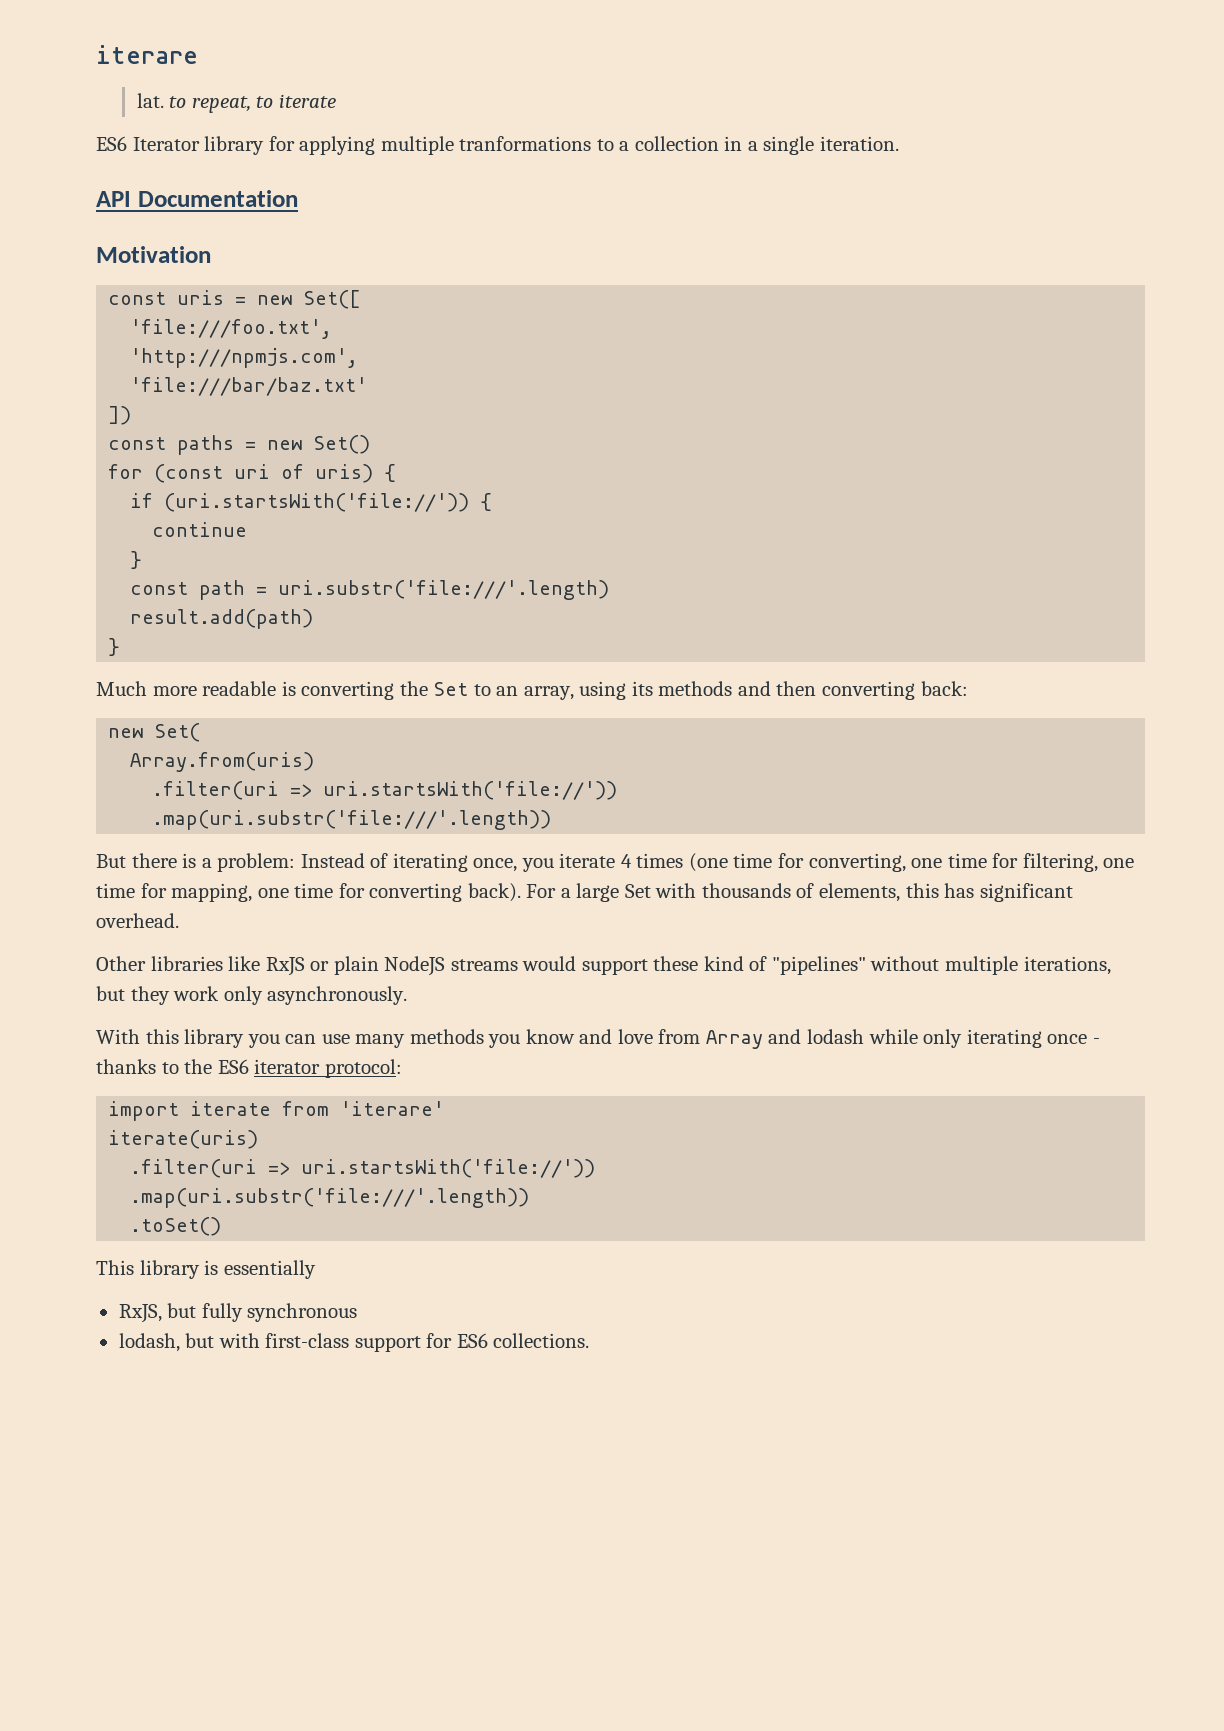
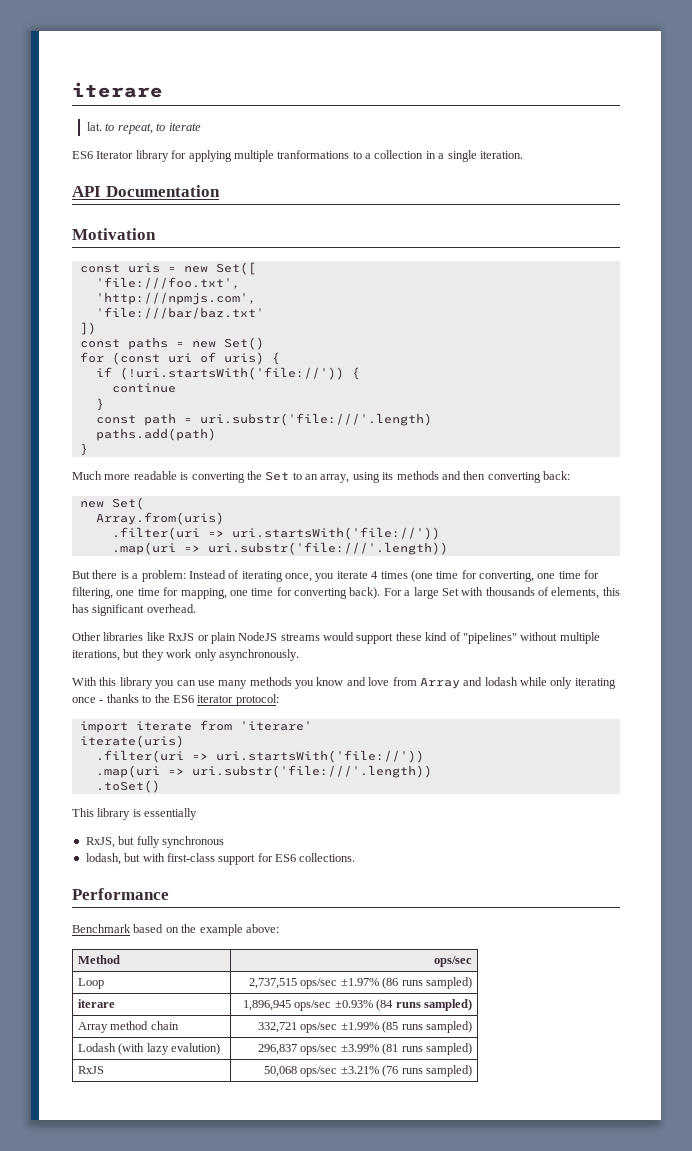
[164,493,470,512] (uri.startsWith('file://')) -> [119,367,344,380] (!uri.startsWith('file://'))
[130,609,314,629] result.add(path) -> [95,428,216,441] paths.add(path)
[152,810,552,830] .map(uri.substr('file:///'.length)) -> [111,542,448,555] .map(uri => uri.substr('file:///'.length))
[130,1188,530,1208] .map(uri.substr('file:///'.length)) -> [95,765,432,778] .map(uri => uri.substr('file:///'.length))
(590, 1340) none -> [72,888,169,900] [72,924,279,936] [78,955,121,964] [433,956,472,967] [78,978,105,989] [249,977,472,989] [78,999,116,1008] [243,999,472,1011] [78,1021,179,1033] [258,1021,472,1033] [78,1043,221,1055] [258,1043,472,1055] [78,1066,105,1074] [264,1065,472,1077] // Performance // Benchmark based on the example above: // Method | ops/sec // Loop | 2,737,515 ops/sec ±1.97% (86 runs sampled) // iterare | 1,896,945 ops/sec ±0.93% (84 runs sampled) // Array method chain | 332,721 ops/sec ±1.99% (85 runs sampled) // Lodash (with lazy evalution) | 296,837 ops/sec ±3.99% (81 runs sampled) // RxJS | 50,068 ops/sec ±3.21% (76 runs sampled)

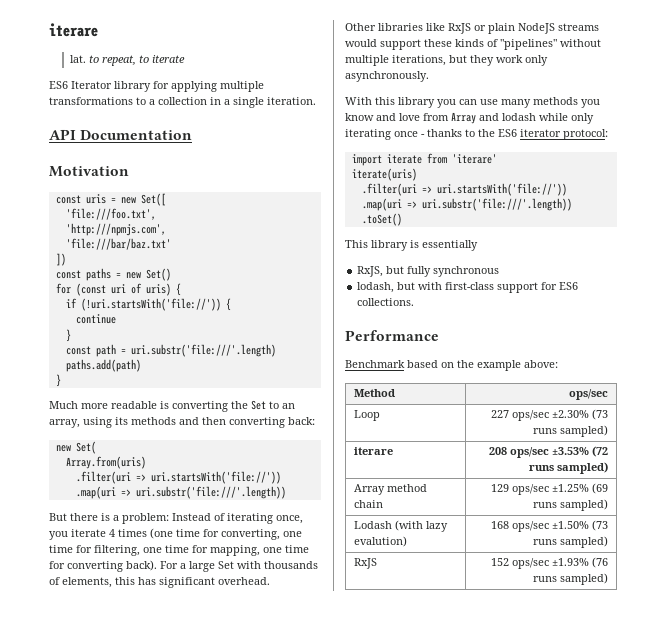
[277,150,350,159] tranformations -> [49,97,133,105] transformations
[425,632,448,641] kind -> [455,39,484,47] kinds
[249,977,399,989] 2,737,515 ops/sec ±1.97% (86 -> [491,409,609,421] 227 ops/sec ±2.30% (73
[243,999,394,1011] 1,896,945 ops/sec ±0.93% (84 -> [489,446,609,458] 208 ops/sec ±3.53% (72
[258,1021,399,1033] 332,721 ops/sec ±1.99% (85 -> [491,483,609,495] 129 ops/sec ±1.25% (69
[258,1043,399,1055] 296,837 ops/sec ±3.99% (81 -> [491,520,609,532] 168 ops/sec ±1.50% (73
[264,1066,379,1077] 50,068 ops/sec ±3.21% -> [491,558,590,569] 152 ops/sec ±1.93%

